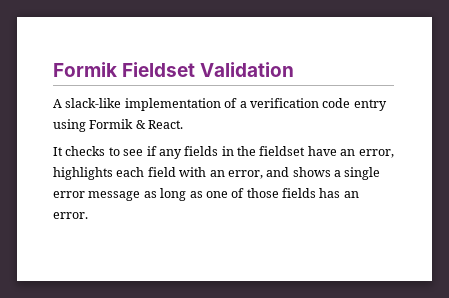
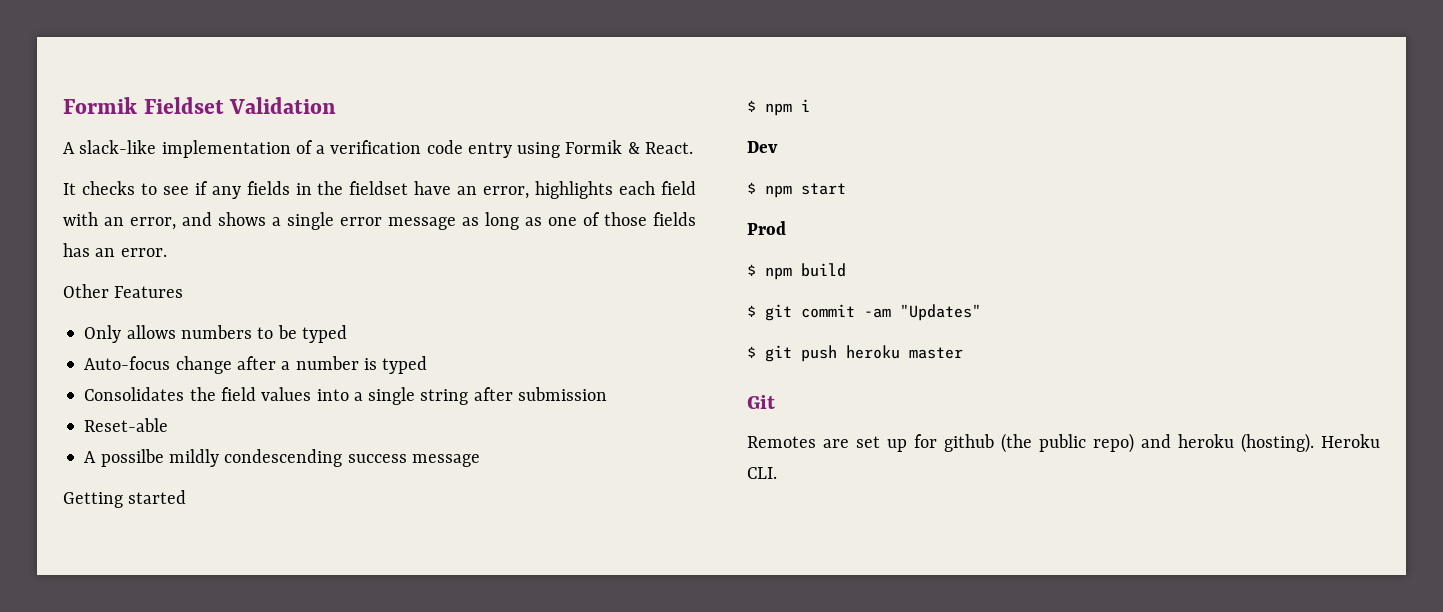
(88, 215) none -> [63,284,184,298] [84,325,347,343] [84,356,428,374] [84,387,607,405] [84,418,169,432] [84,449,480,467] [63,490,187,508] [747,99,810,116] [747,141,778,153] [747,182,846,198] [747,221,786,235] [747,263,846,280] [747,304,981,321] [747,345,963,362] [747,395,775,409] [747,433,1380,453] [747,467,777,479] // Other Features // Only allows numbers to be typed // Auto-focus change after a number is typed // Consolidates the field values into a single string after submission // Reset-able // A possilbe mildly condescending success message // Getting started // $ npm i // Dev // $ npm start // Prod // $ npm build // $ git commit -am "Updates" // $ git push heroku master // Git // Remotes are set up for github (the public repo) and heroku (hosting). Heroku CLI.

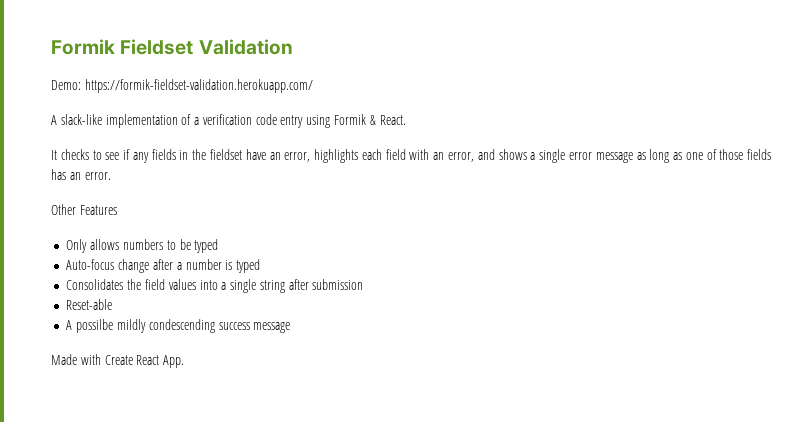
(337, 105) none -> [51,79,313,93] // Demo: https://formik-fieldset-validation.herokuapp.com/
[63,490,187,508] [747,99,810,116] [747,141,778,153] [747,182,846,198] [747,221,786,235] [747,263,846,280] [747,304,981,321] [747,345,963,362] [747,395,775,409] [747,433,1380,453] [747,467,777,479] Getting started // $ npm i // Dev // $ npm start // Prod // $ npm build // $ git commit -am "Updates" // $ git push heroku master // Git // Remotes are set up for github (the public repo) and heroku (hosting). Heroku CLI. -> [51,354,185,368] Made with Create React App.

